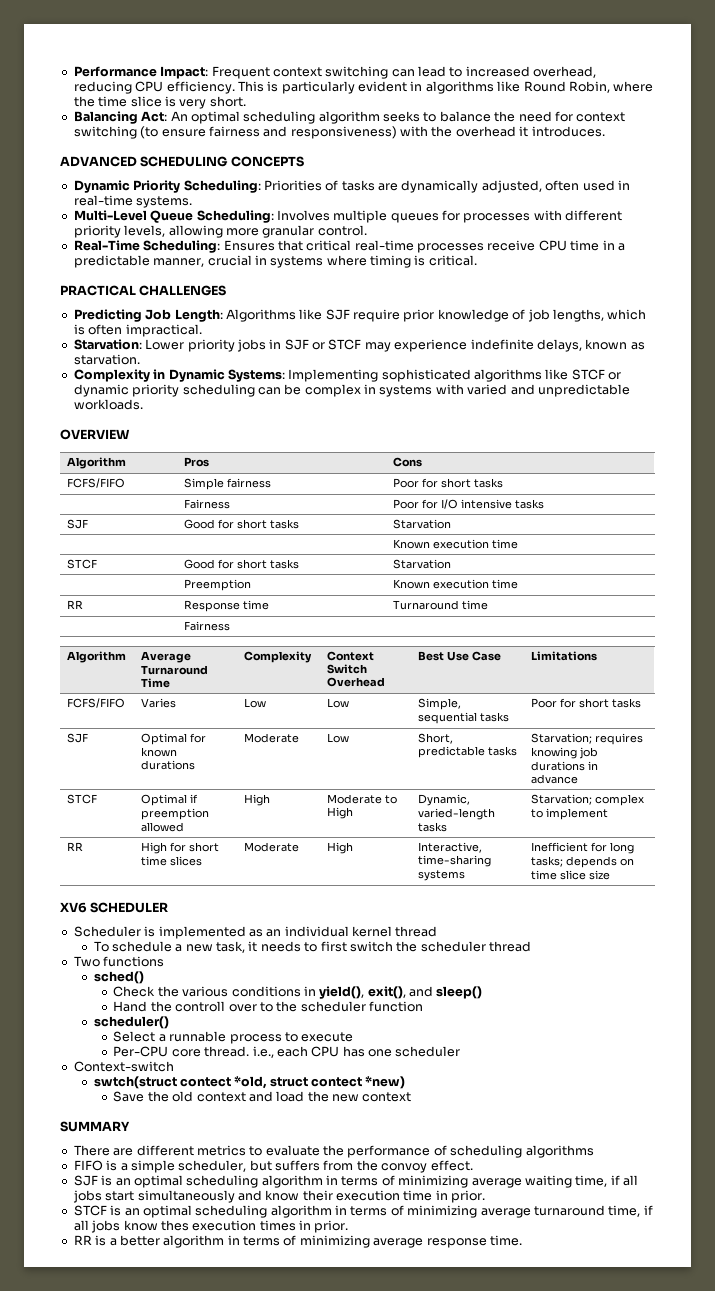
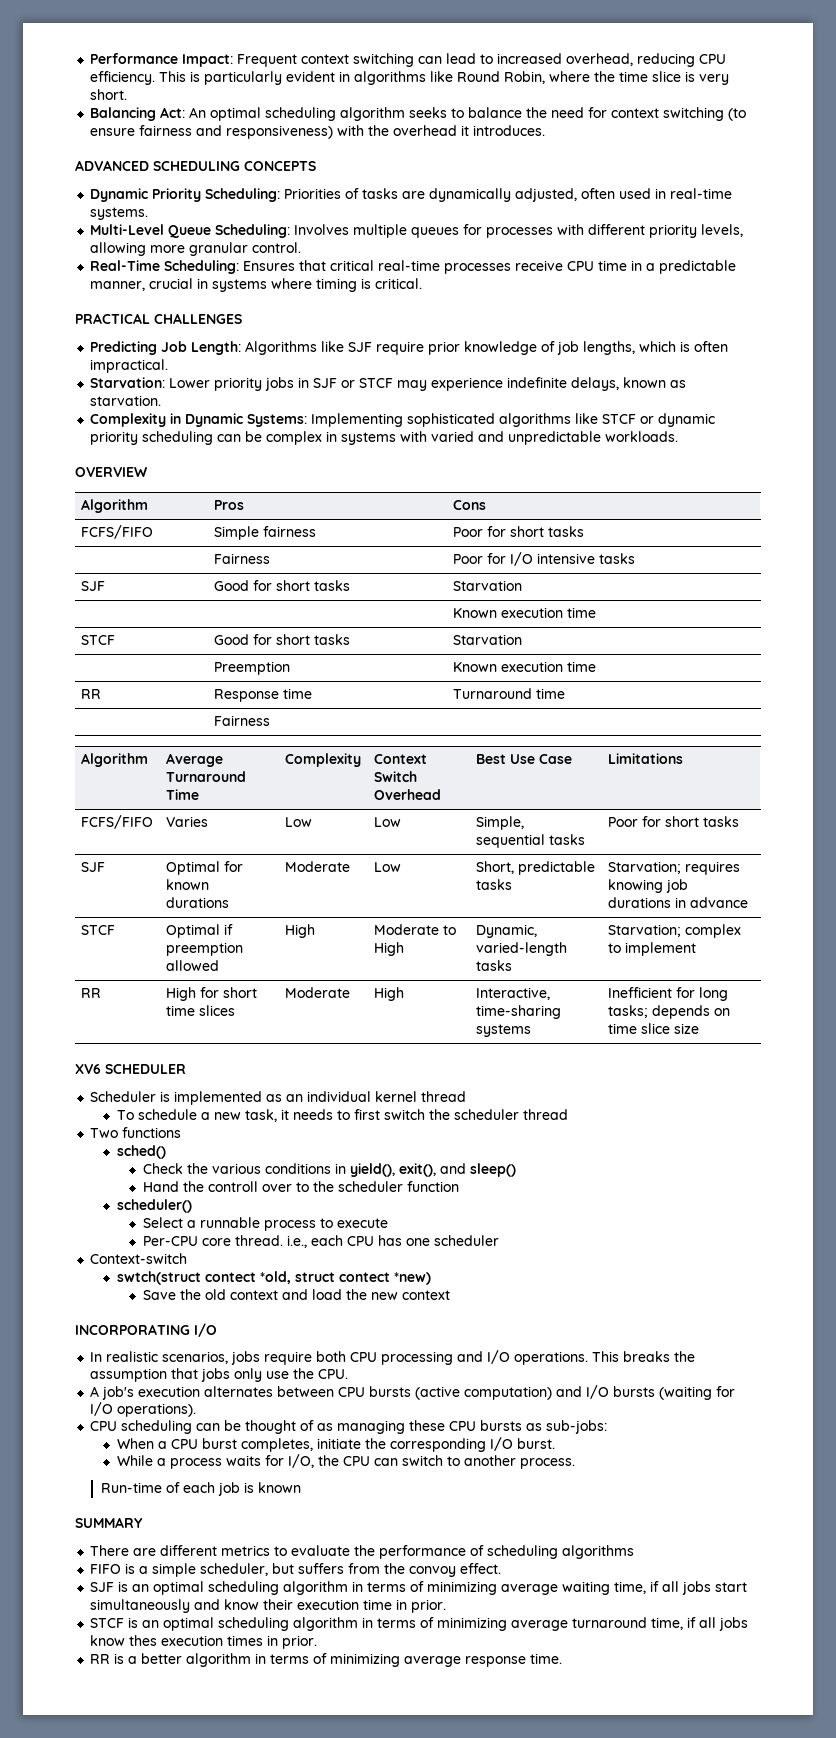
(412, 1097) none -> [75,1323,217,1337] [90,1350,696,1365] [90,1368,349,1382] [90,1385,736,1400] [90,1402,197,1417] [90,1420,608,1434] [116,1437,555,1452] [116,1454,575,1469] [101,1482,302,1496] // INCORPORATING I/O // In realistic scenarios, jobs require both CPU processing and I/O operations. This breaks the assumption that jobs only use the CPU. // A job's execution alternates between CPU bursts (active computation) and I/O bursts (waiting for I/O operations). // CPU scheduling can be thought of as managing these CPU bursts as sub-jobs: // When a CPU burst completes, initiate the corresponding I/O burst. // While a process waits for I/O, the CPU can switch to another process. // Run-time of each job is known

